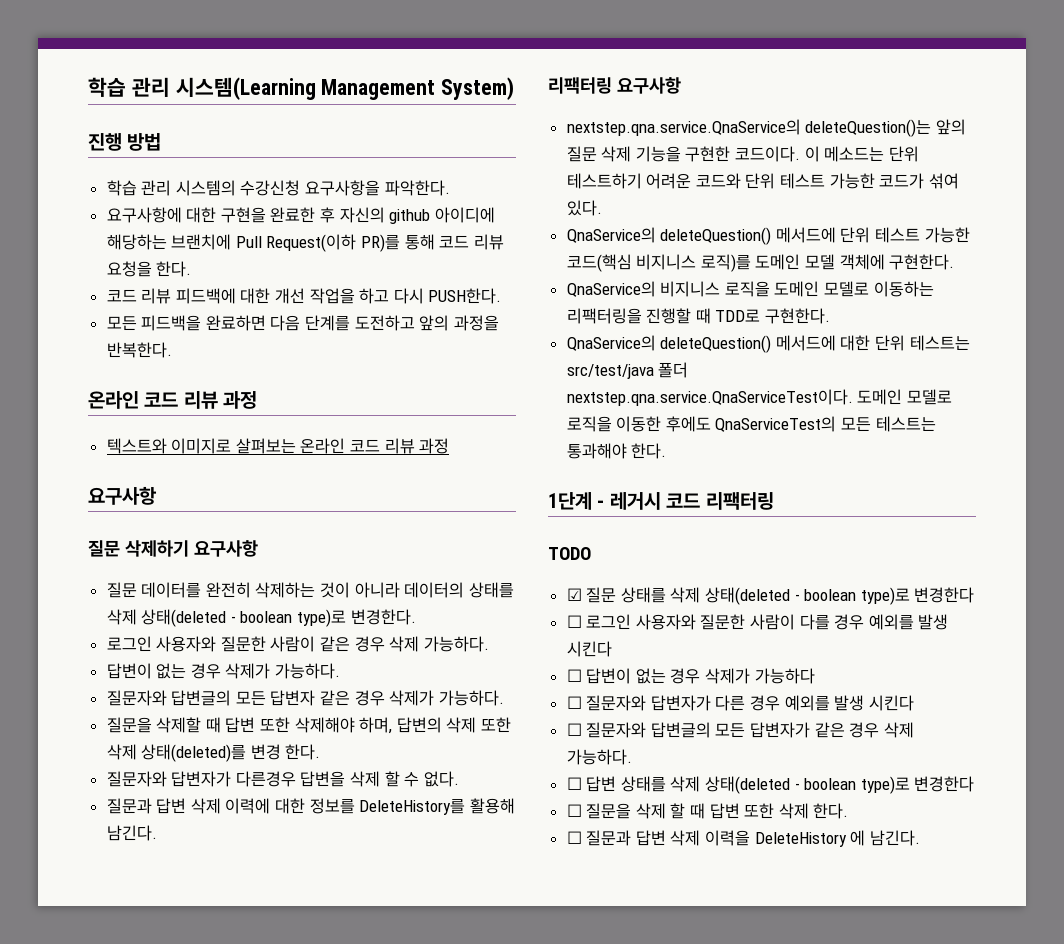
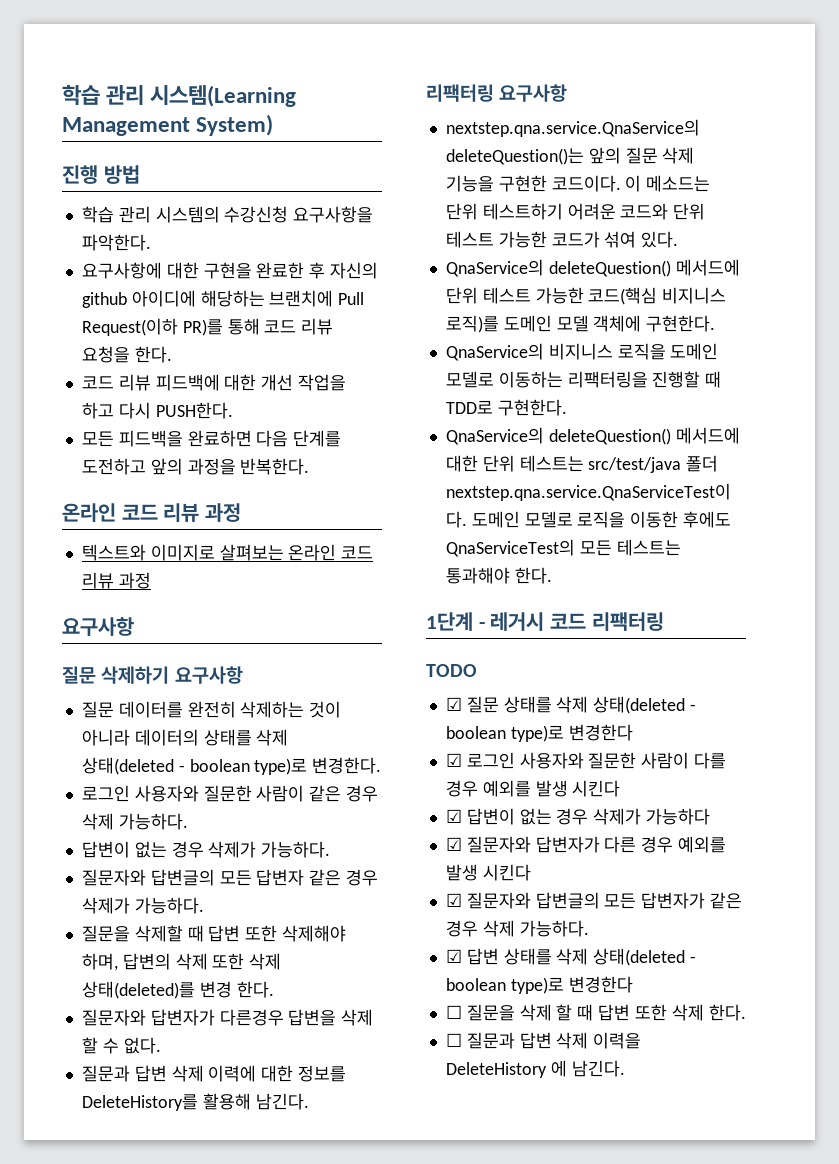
[566,615,582,628] ☐ -> [445,753,462,767] ☑
[566,669,582,682] ☐ -> [445,809,462,823] ☑
[566,696,582,709] ☐ -> [445,837,462,851] ☑
[566,723,582,736] ☐ -> [445,893,462,907] ☑
[566,777,582,790] ☐ -> [445,949,462,963] ☑

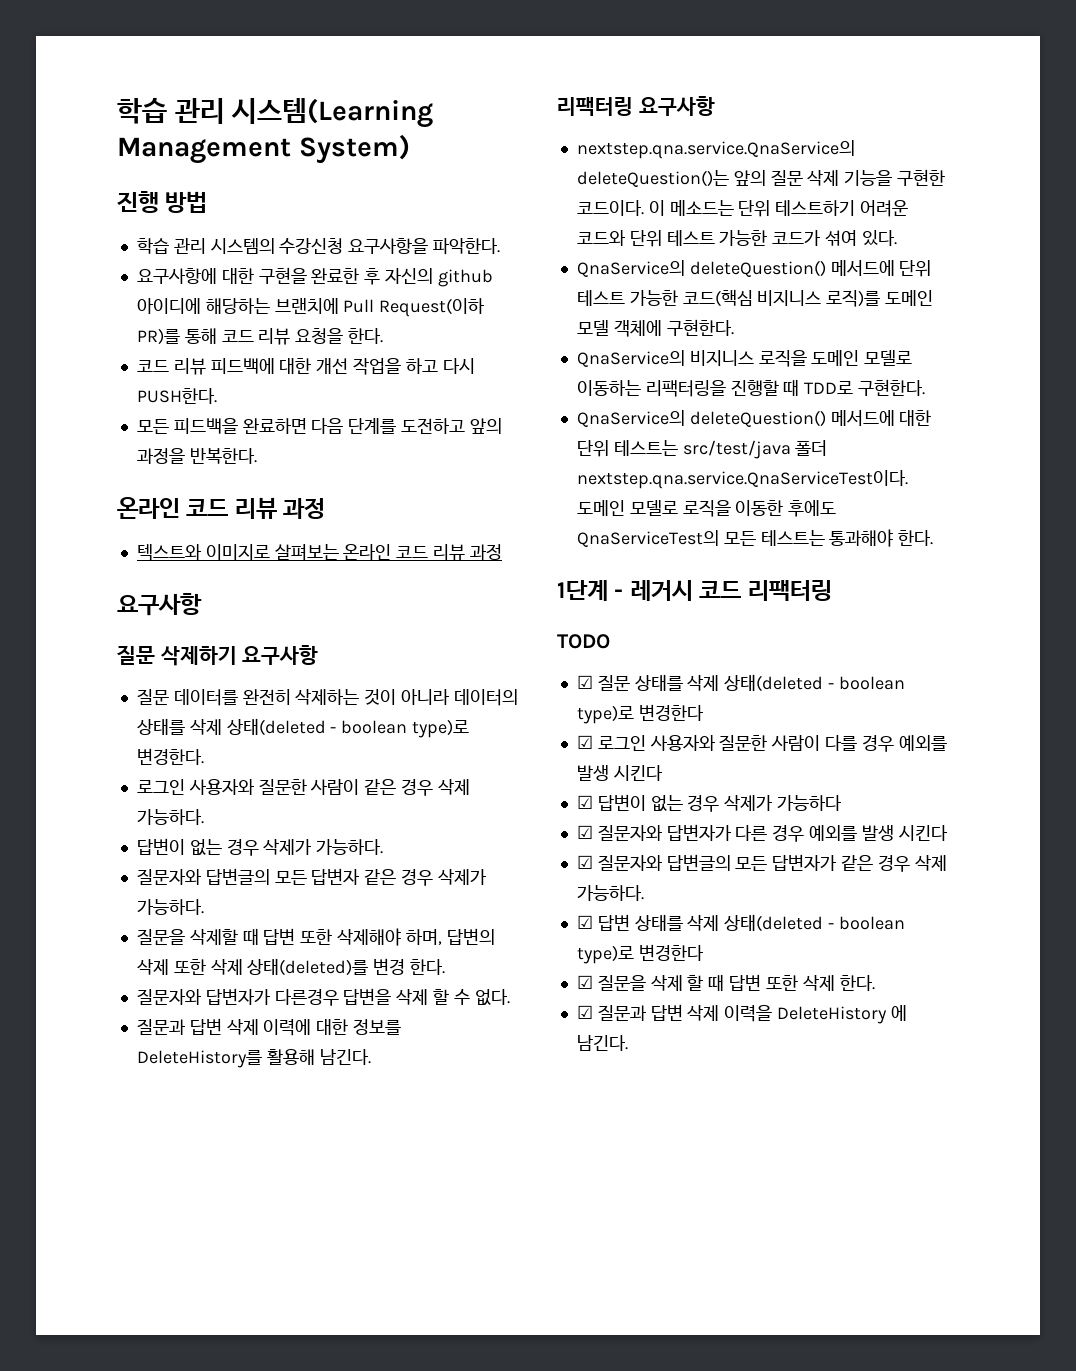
[445,1005,462,1019] ☐ -> [576,975,593,989] ☑
[445,1033,462,1047] ☐ -> [576,1005,593,1019] ☑

